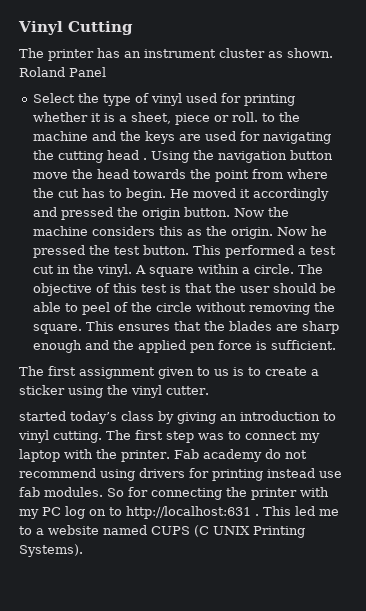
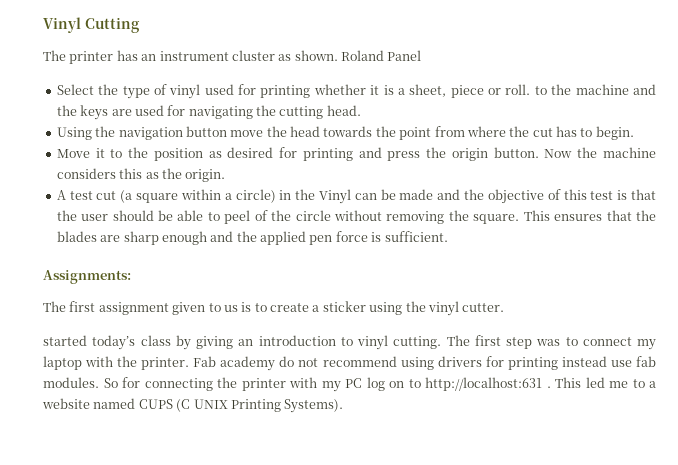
[106,150,147,160] head . -> [326,105,361,116] head. //
[169,188,329,201] [32,207,113,220] He moved it accordingly and pressed -> [56,147,421,161] // Move it to the position as desired for printing and press
[276,226,327,236] [32,245,336,258] [32,264,323,277] Now he pressed the test button. This performed a test cut in the vinyl. A square within a circle. The -> [56,189,485,204] // A test cut (a square within a circle) in the Vinyl can be made and the
(336, 345) none -> [43,270,131,284] // Assignments:

